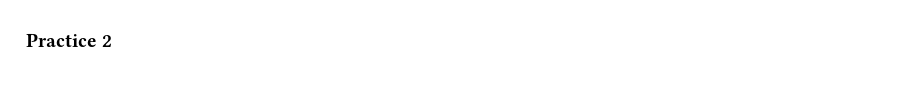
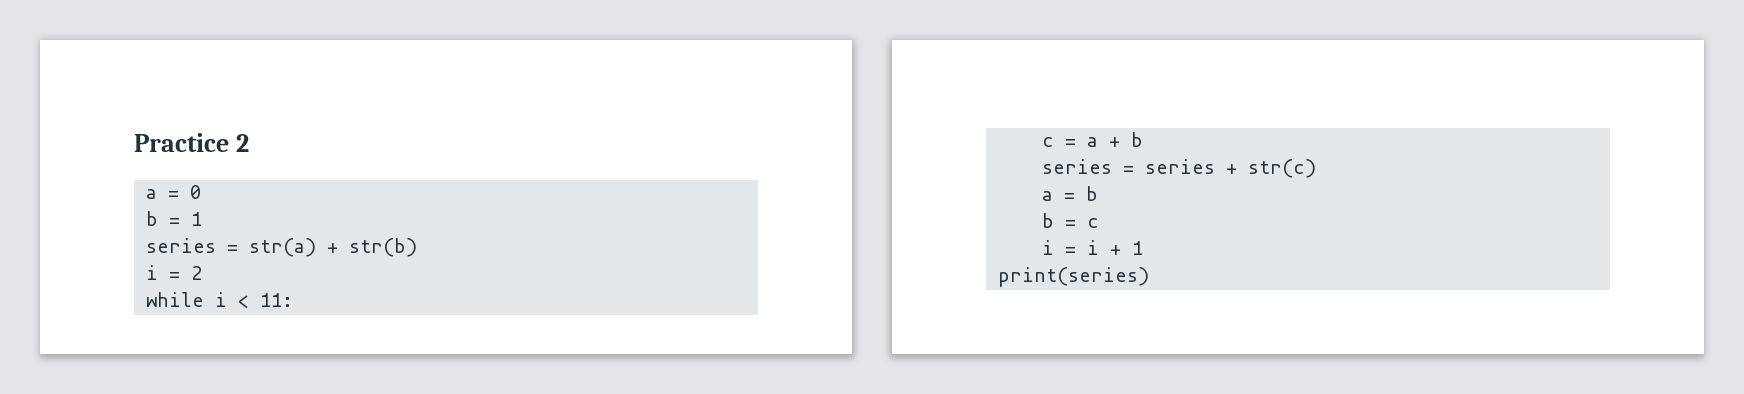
(113, 41) none -> [146,185,202,199] [146,211,203,226] [146,238,418,257] [146,265,203,280] [146,292,294,308] [1042,132,1144,147] [1042,159,1317,178] [1042,186,1099,201] [1042,213,1100,228] [1042,240,1144,255] [998,267,1150,287] // a = 0 // b = 1 // series = str(a) + str(b) // i = 2 // while i < 11: // c = a + b // series = series + str(c) // a = b // b = c // i = i + 1 // print(series)

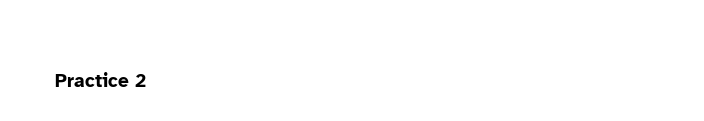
[146,185,202,199] [146,211,203,226] [146,238,418,257] [146,265,203,280] [146,292,294,308] [1042,132,1144,147] [1042,159,1317,178] [1042,186,1099,201] [1042,213,1100,228] [1042,240,1144,255] [998,267,1150,287] // a = 0 // b = 1 // series = str(a) + str(b) // i = 2 // while i < 11: // c = a + b // series = series + str(c) // a = b // b = c // i = i + 1 // print(series) -> (146, 80) none

